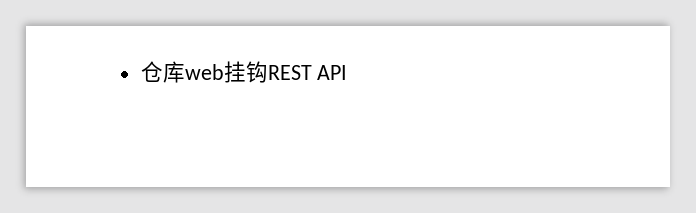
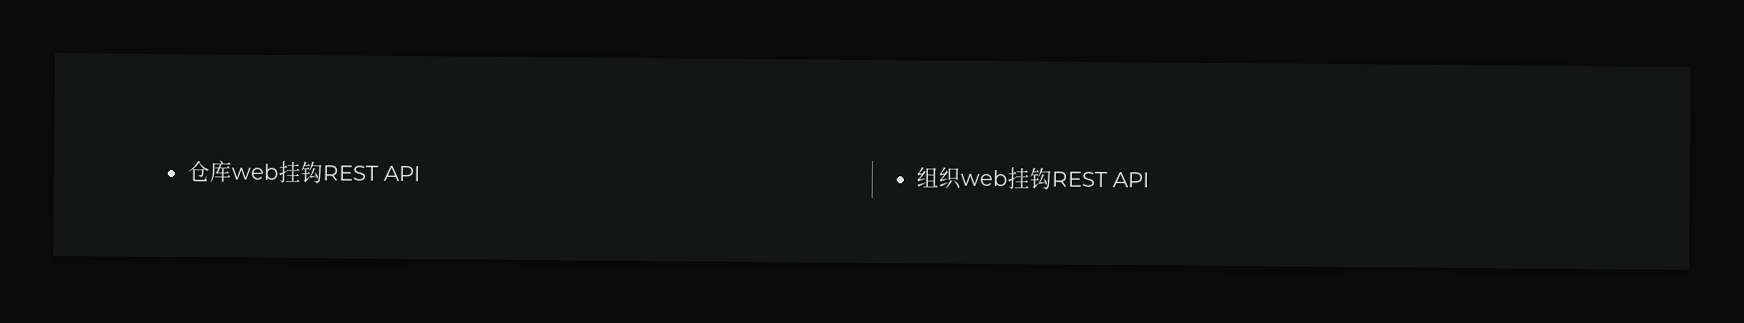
(348, 72) none -> [915,166,1150,190] // 组织web挂钩REST API

